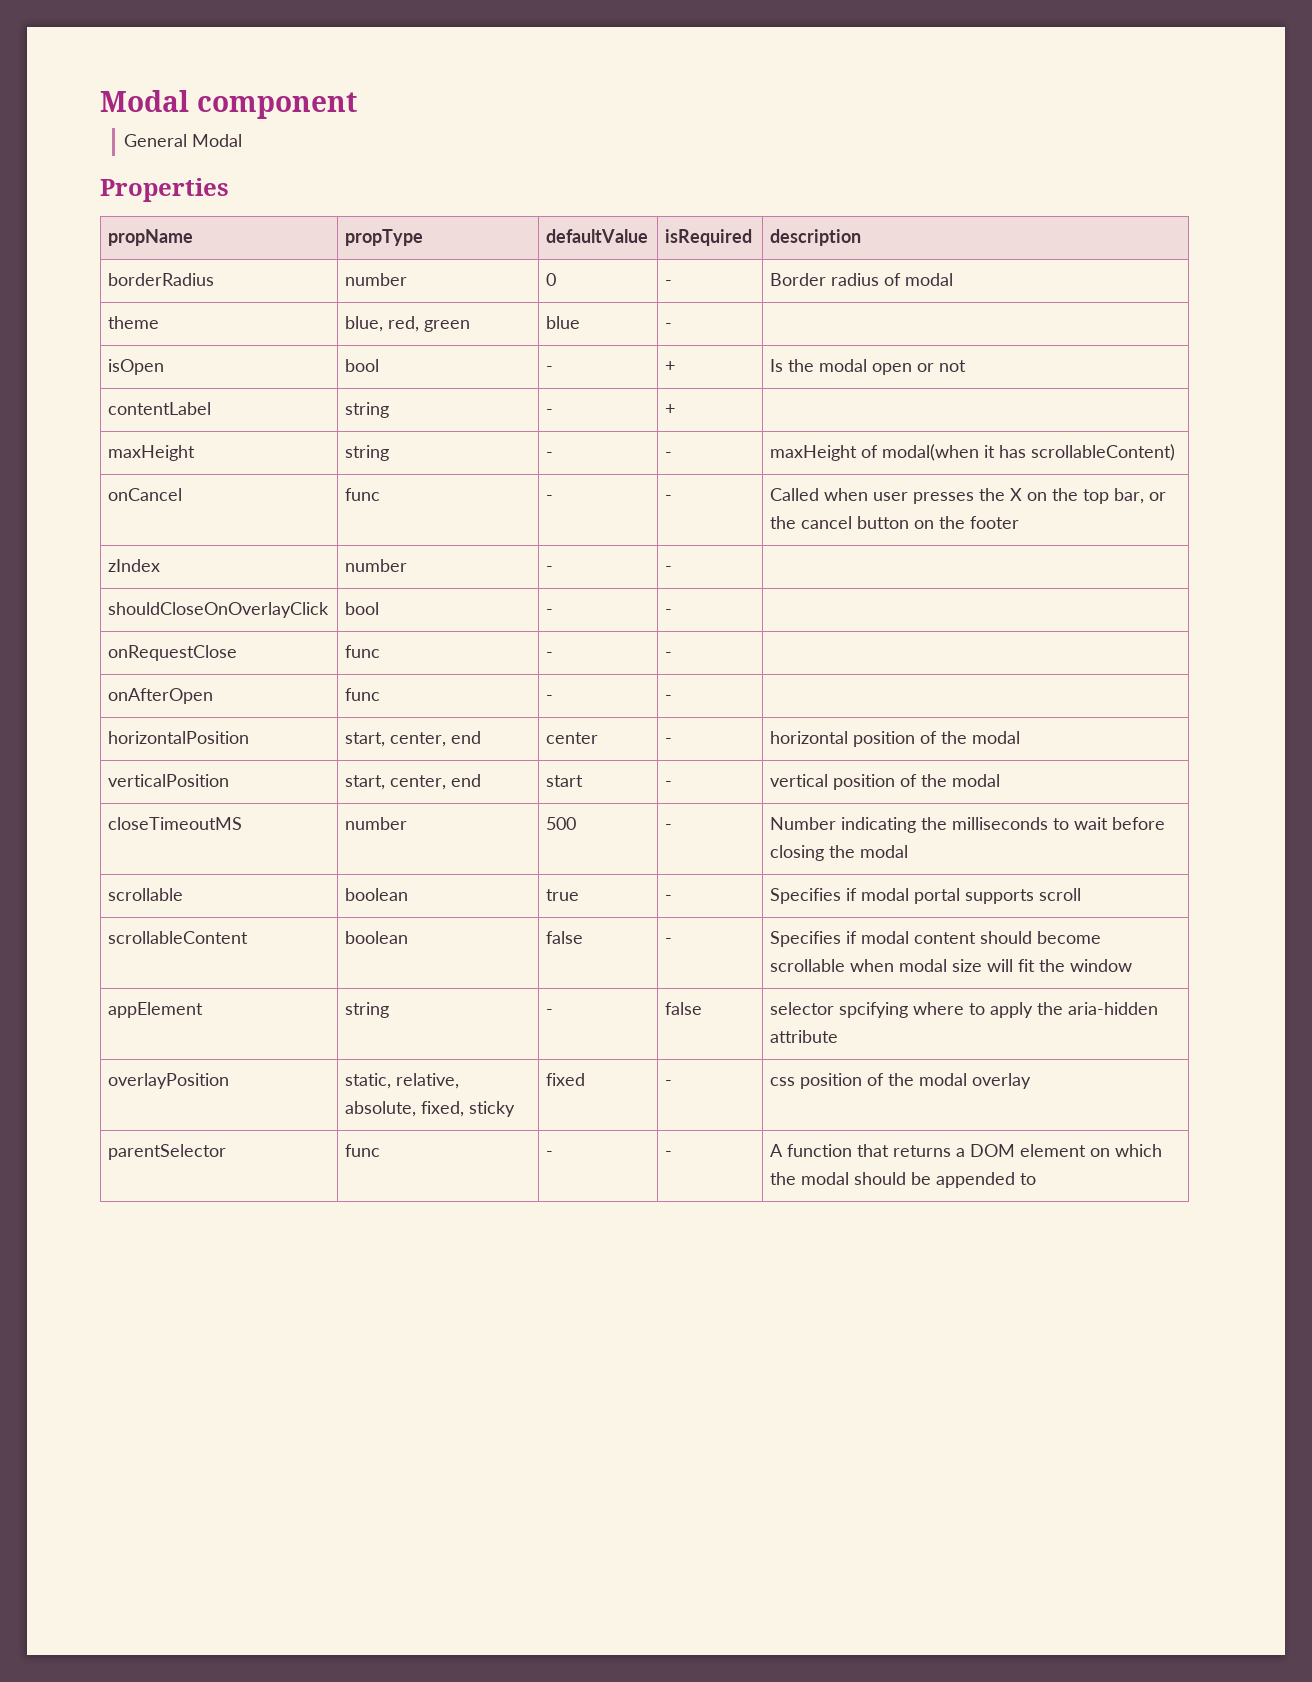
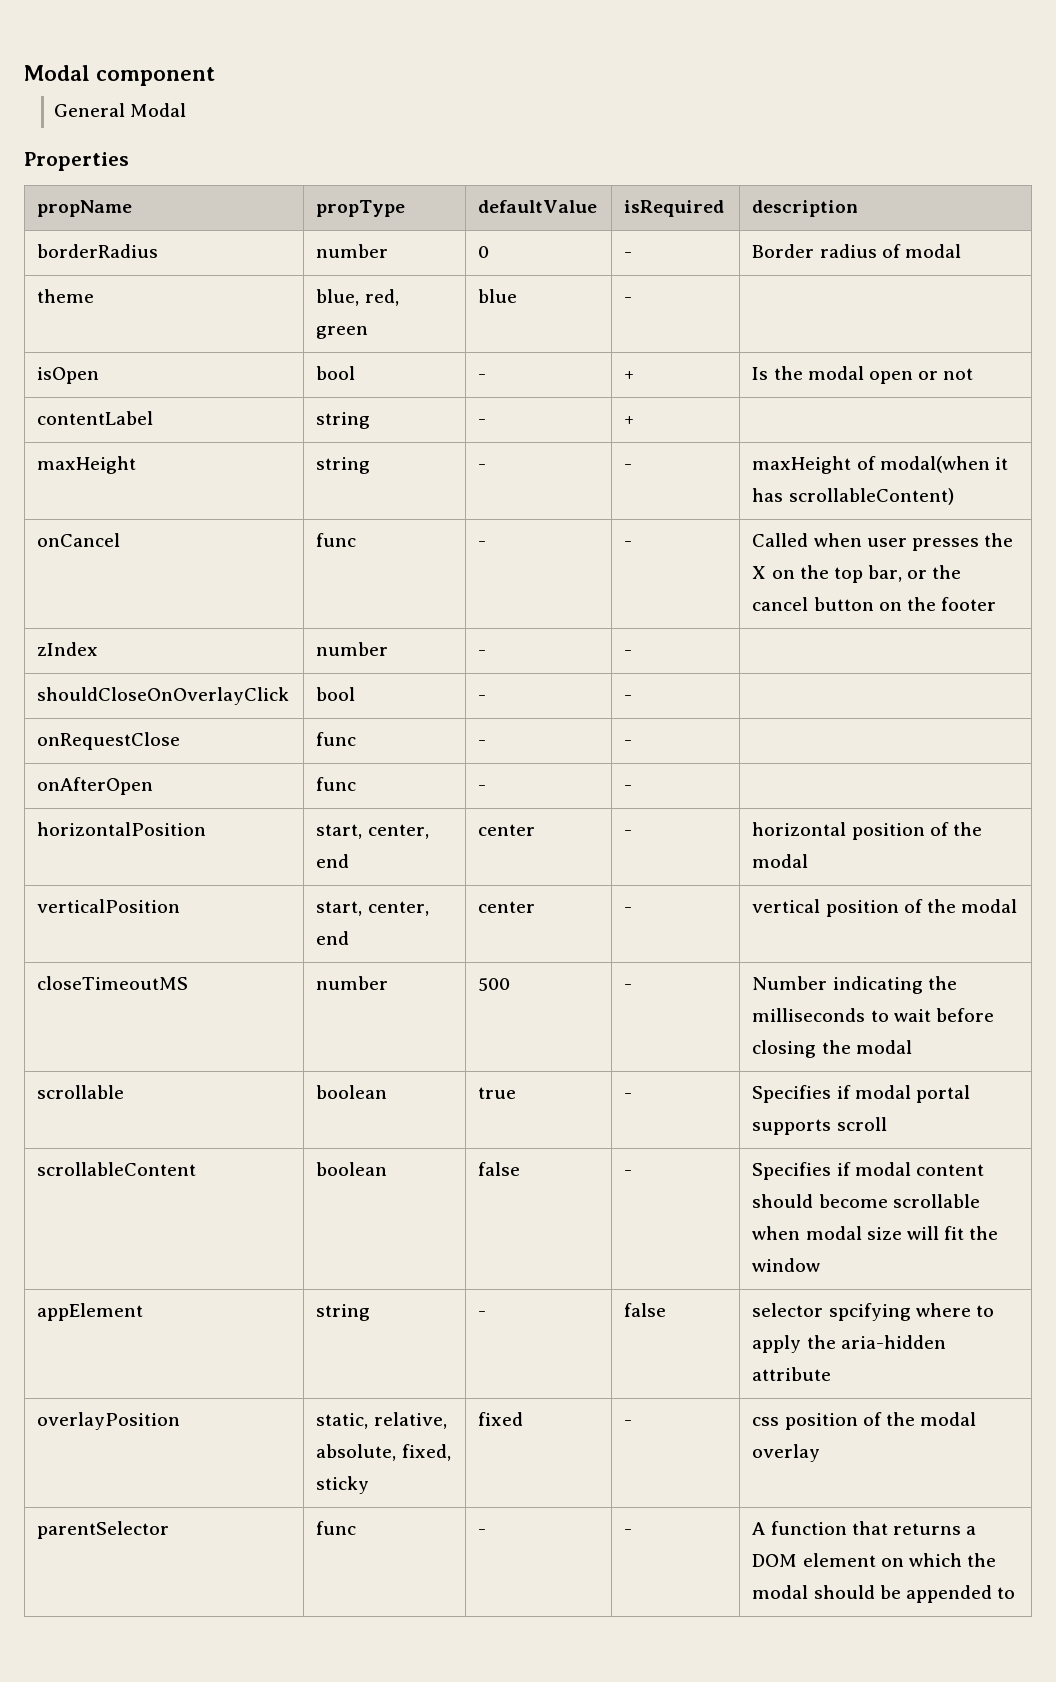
[546,775,584,787] start -> [478,901,536,913] center

